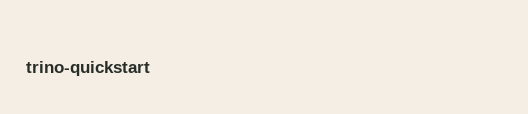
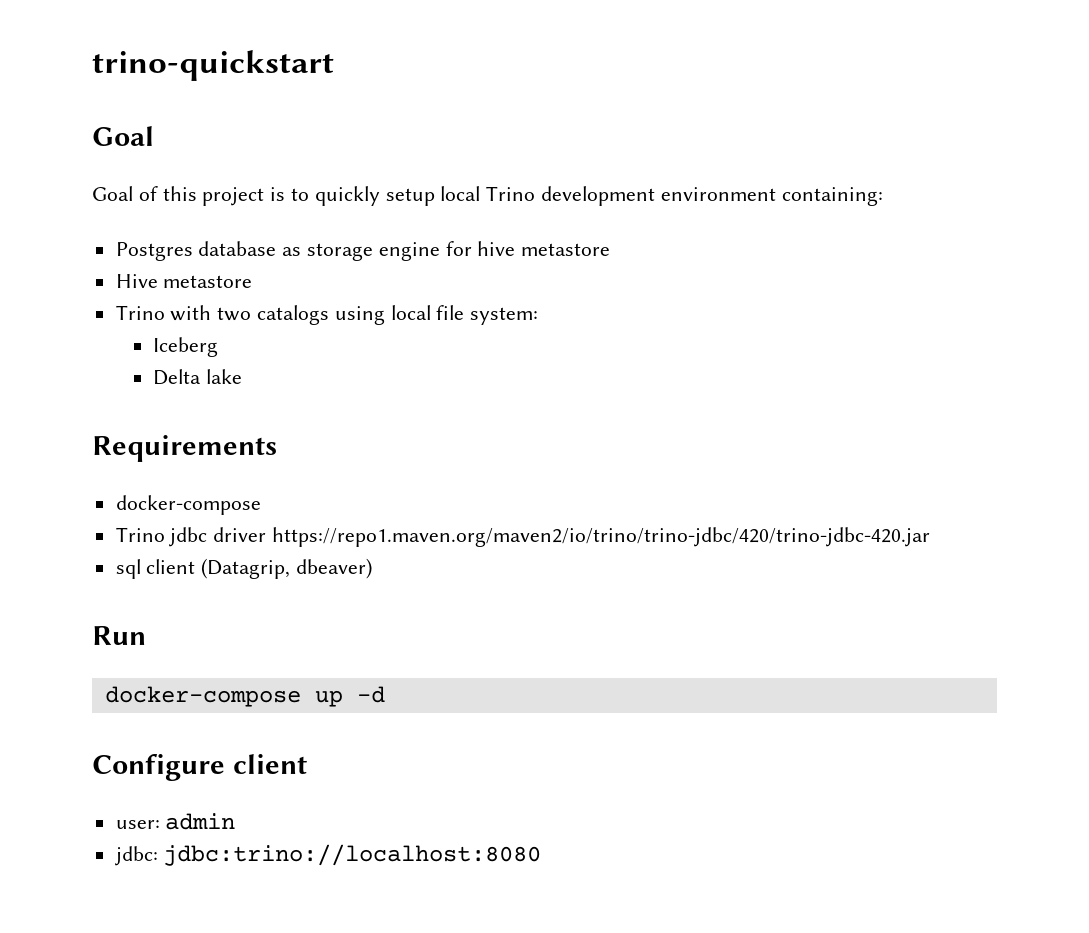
(150, 68) none -> [92,126,154,146] [92,186,883,206] [115,241,611,261] [115,274,253,288] [115,305,539,325] [153,337,219,357] [153,369,243,385] [92,435,277,462] [115,495,261,515] [115,527,931,547] [115,558,373,579] [92,626,146,645] [104,686,385,707] [92,754,307,781] [115,813,236,830] [114,844,542,866] // Goal // Goal of this project is to quickly setup local Trino development environment containing: // Postgres database as storage engine for hive metastore // Hive metastore // Trino with two catalogs using local file system: // Iceberg // Delta lake // Requirements // docker-compose // Trino jdbc driver https://repo1.maven.org/maven2/io/trino/trino-jdbc/420/trino-jdbc-420.jar // sql client (Datagrip, dbeaver) // Run // docker-compose up -d // Configure client // user: admin // jdbc: jdbc:trino://localhost:8080

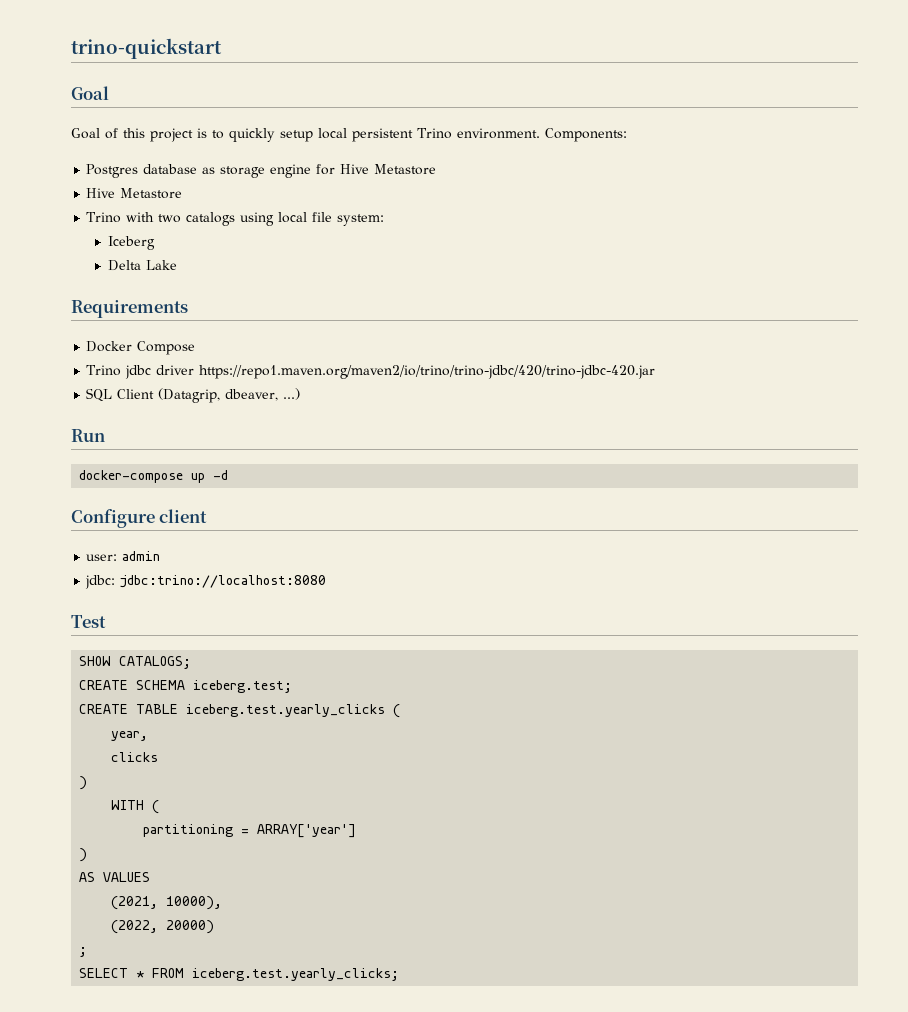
[486,186,883,206] Trino development environment containing: -> [352,128,627,142] persistent Trino environment. Components:
[477,241,611,256] [115,274,253,288] hive metastore // Hive metastore -> [340,164,437,175] [86,188,183,199] Hive Metastore // Hive Metastore
[206,369,243,384] lake -> [145,260,177,270] Lake
[115,495,261,515] docker-compose -> [86,341,196,355] Docker Compose
[115,558,373,579] sql client (Datagrip, dbeaver) -> [86,388,301,403] SQL Client (Datagrip, dbeaver, ...)
(542, 855) none -> [71,615,106,628] [79,656,192,669] [79,680,293,693] [79,704,401,718] [111,731,149,741] [111,752,159,762] [79,776,88,790] [111,800,160,814] [143,824,357,838] [79,848,88,862] [79,872,151,882] [111,896,223,910] [111,920,215,934] [79,947,88,957] [79,968,400,981] // Test // SHOW CATALOGS; // CREATE SCHEMA iceberg.test; // CREATE TABLE iceberg.test.yearly_clicks ( // year, // clicks // ) // WITH ( // partitioning = ARRAY['year'] // ) // AS VALUES // (2021, 10000), // (2022, 20000) // ; // SELECT * FROM iceberg.test.yearly_clicks;

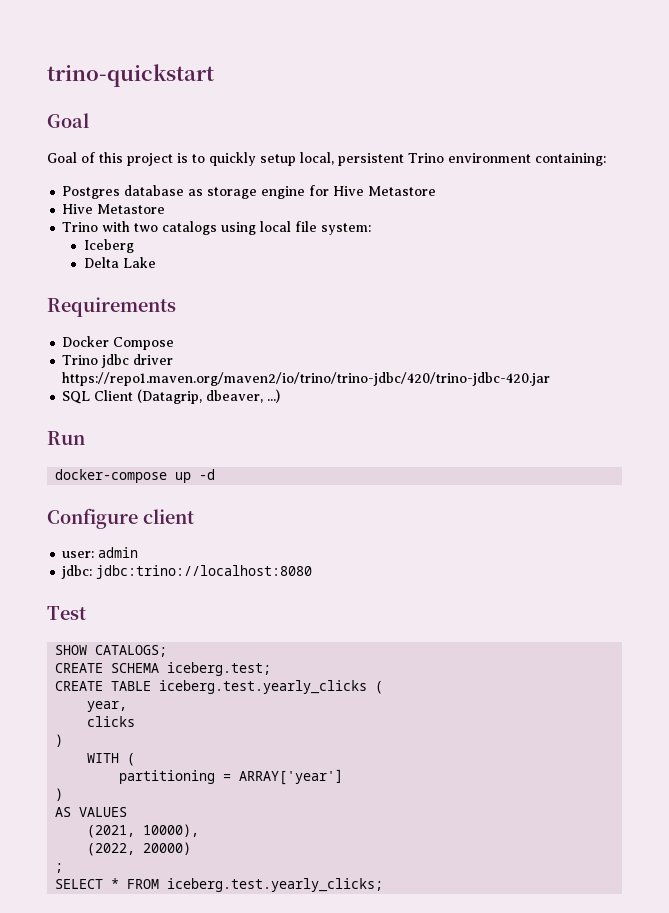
[318,128,347,139] local -> [300,152,334,165] local,
[456,128,627,142] environment. Components: -> [448,153,606,166] environment containing:

